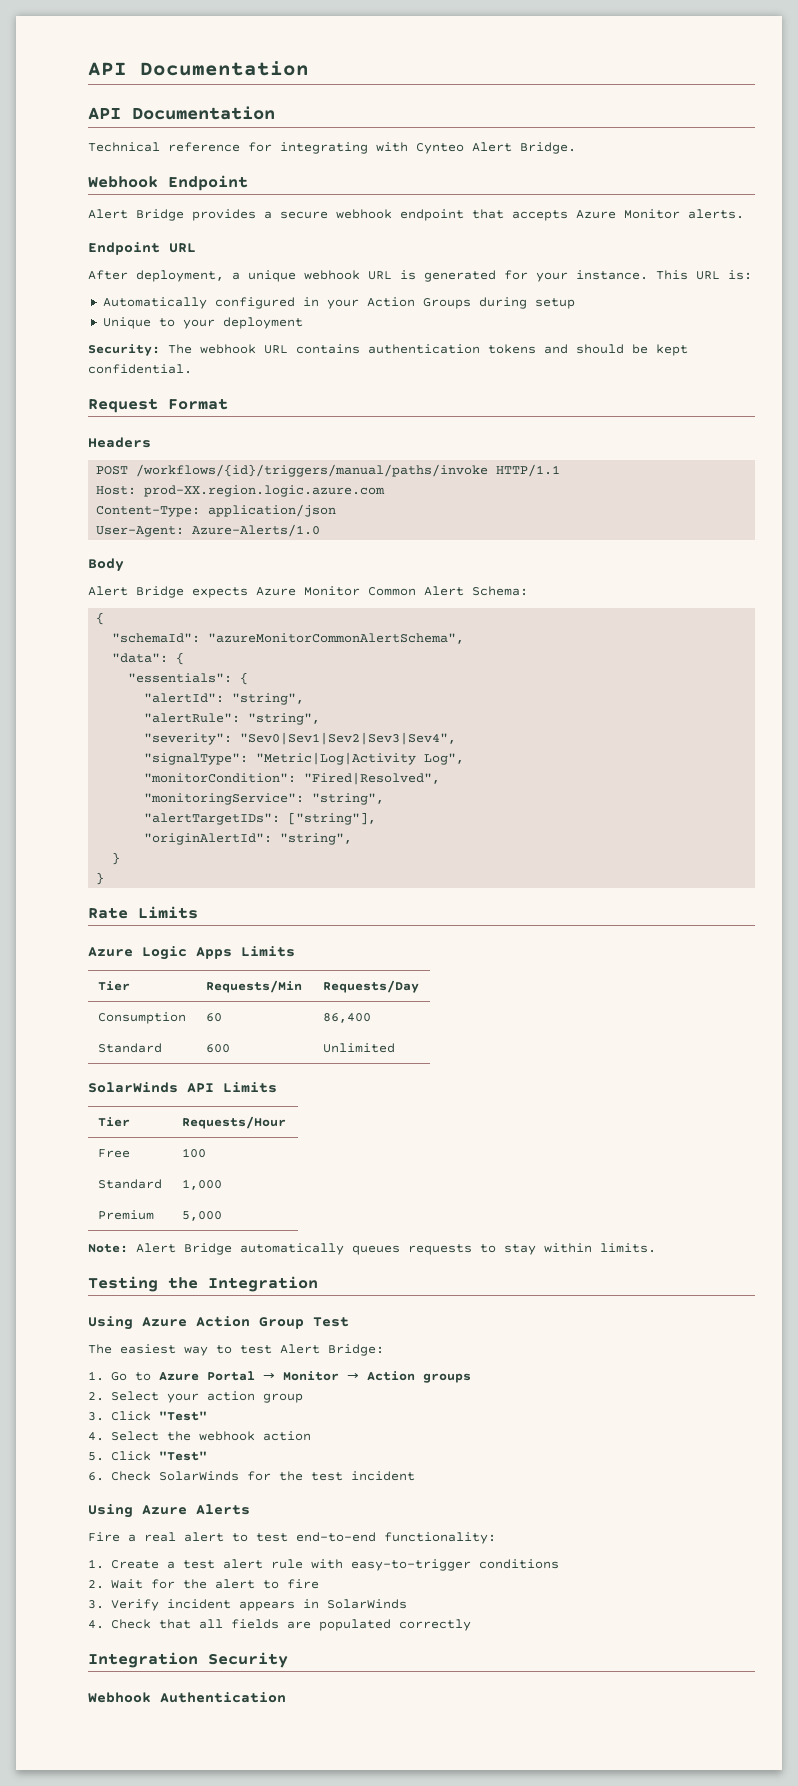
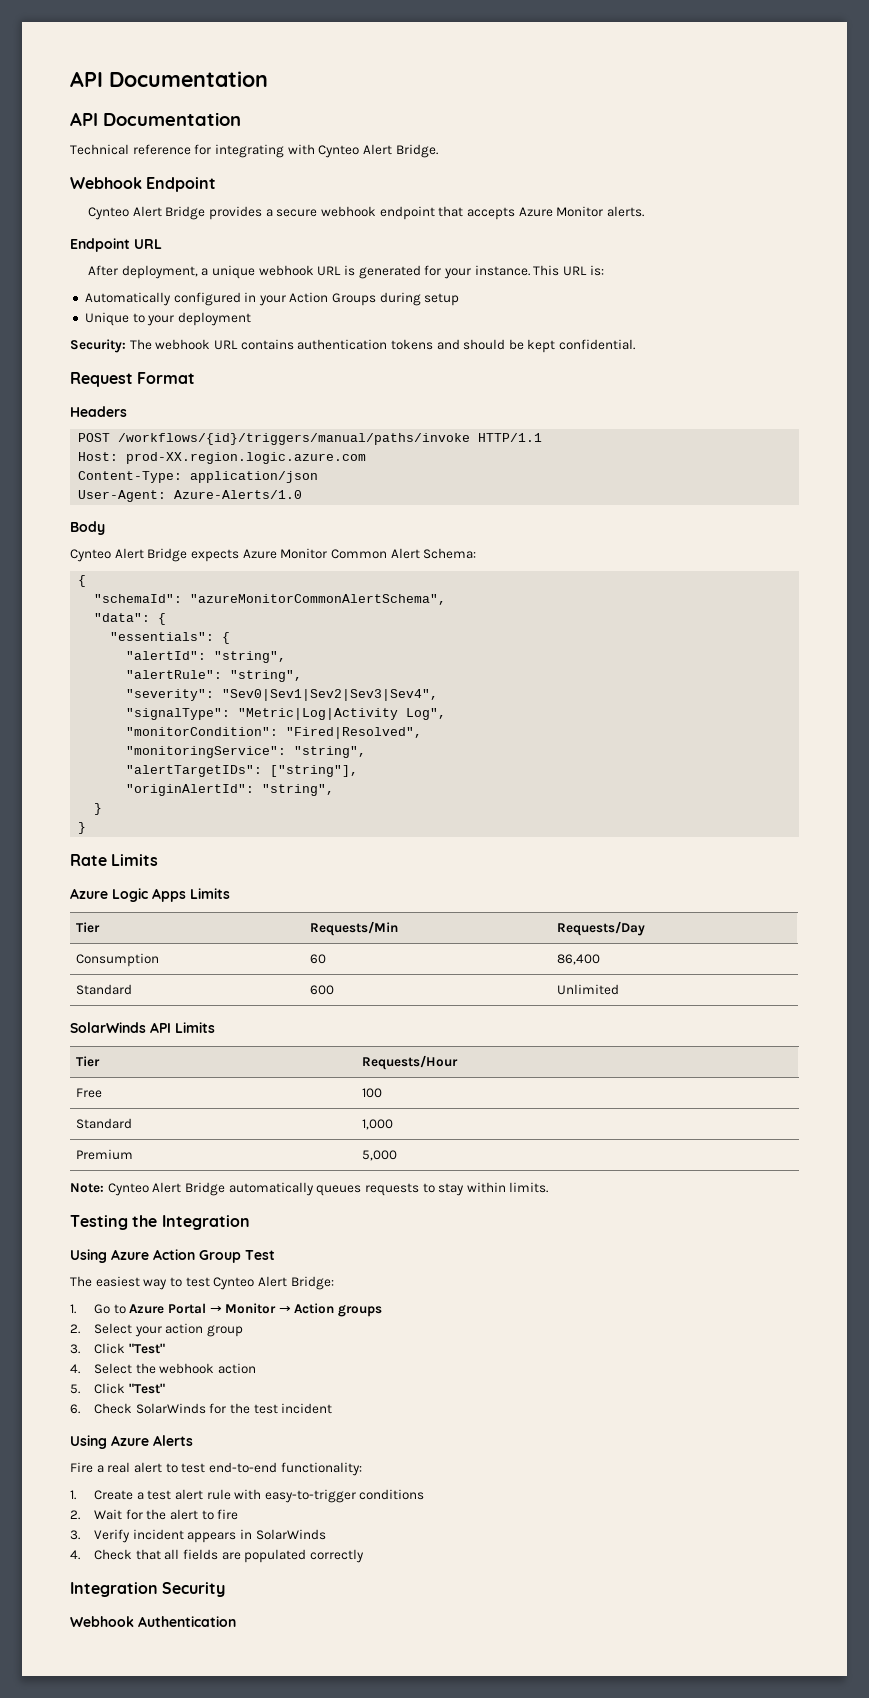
(248, 183) none -> [88,207,130,220] Cynteo
(124, 565) none -> [70,549,111,562] Cynteo
(128, 1248) none -> [107,1183,149,1196] Cynteo
(272, 1349) none -> [213,1277,255,1290] Cynteo

